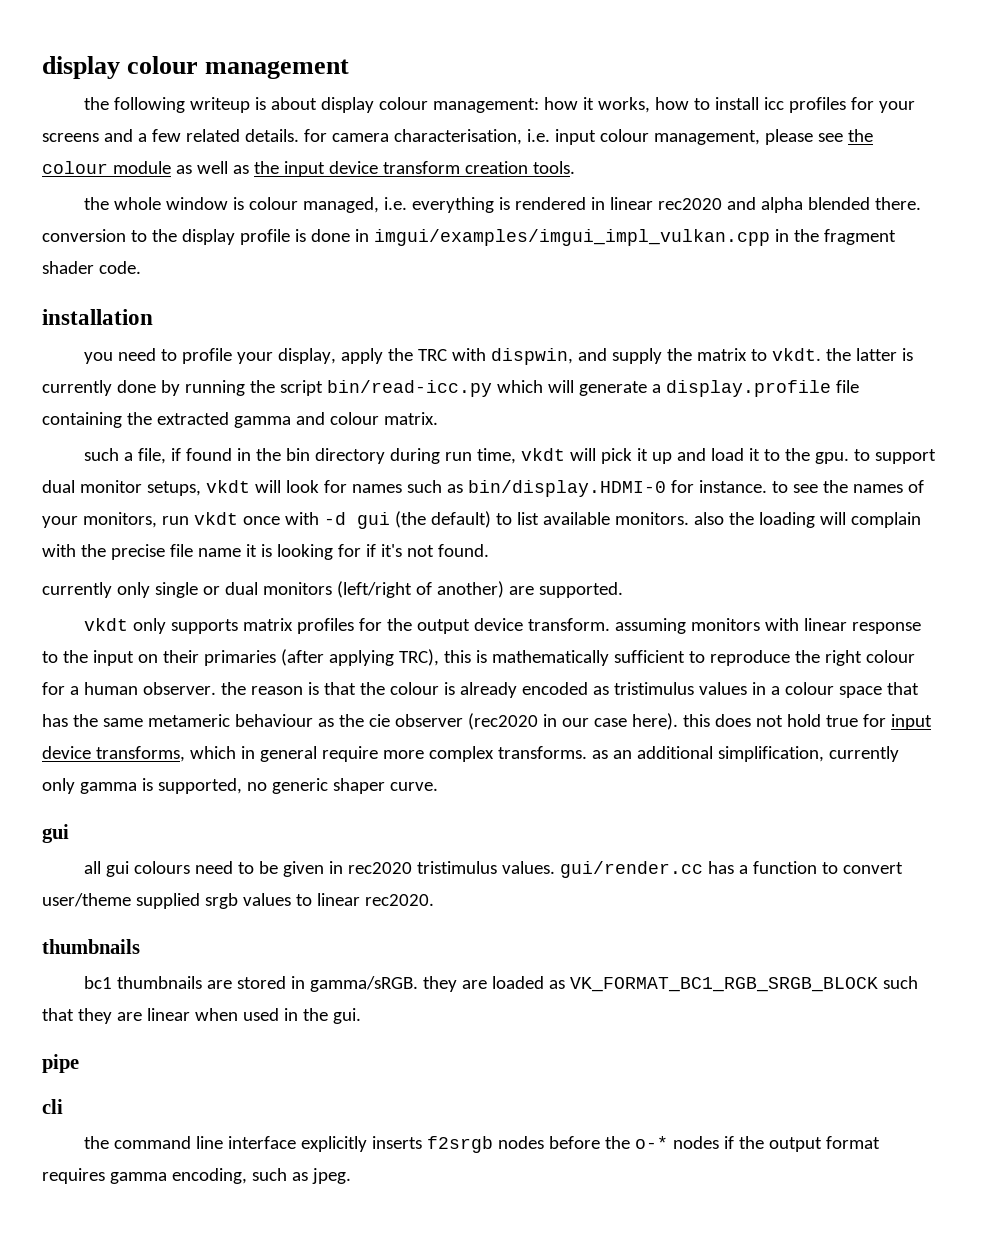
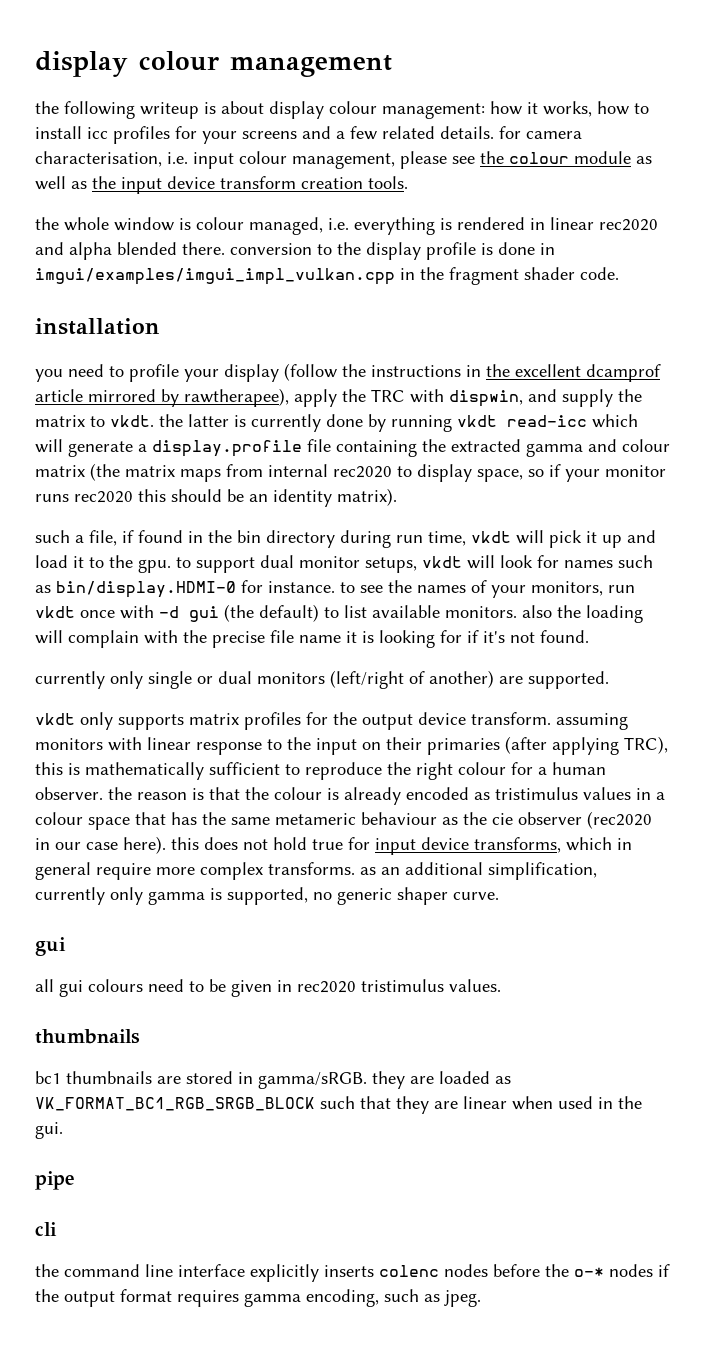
[278,348,337,364] display, -> [224,363,661,382] [35,388,289,407] display (follow the instructions in the excellent dcamprof article mirrored by rawtherapee),
[249,380,492,397] the script bin/read-icc.py -> [457,415,587,427] vkdt read-icc
[383,412,438,425] matrix. -> [35,463,666,482] [35,488,397,507] matrix (the matrix maps from internal rec2020 to display space, so if your monitor runs rec2020 this should be an identity matrix).
[560,861,904,878] [42,893,434,909] gui/render.cc has a function to convert user/theme supplied srgb values to linear rec2020. -> (501, 985) none
[427,1136,494,1153] f2srgb -> [379,1265,439,1277] colenc

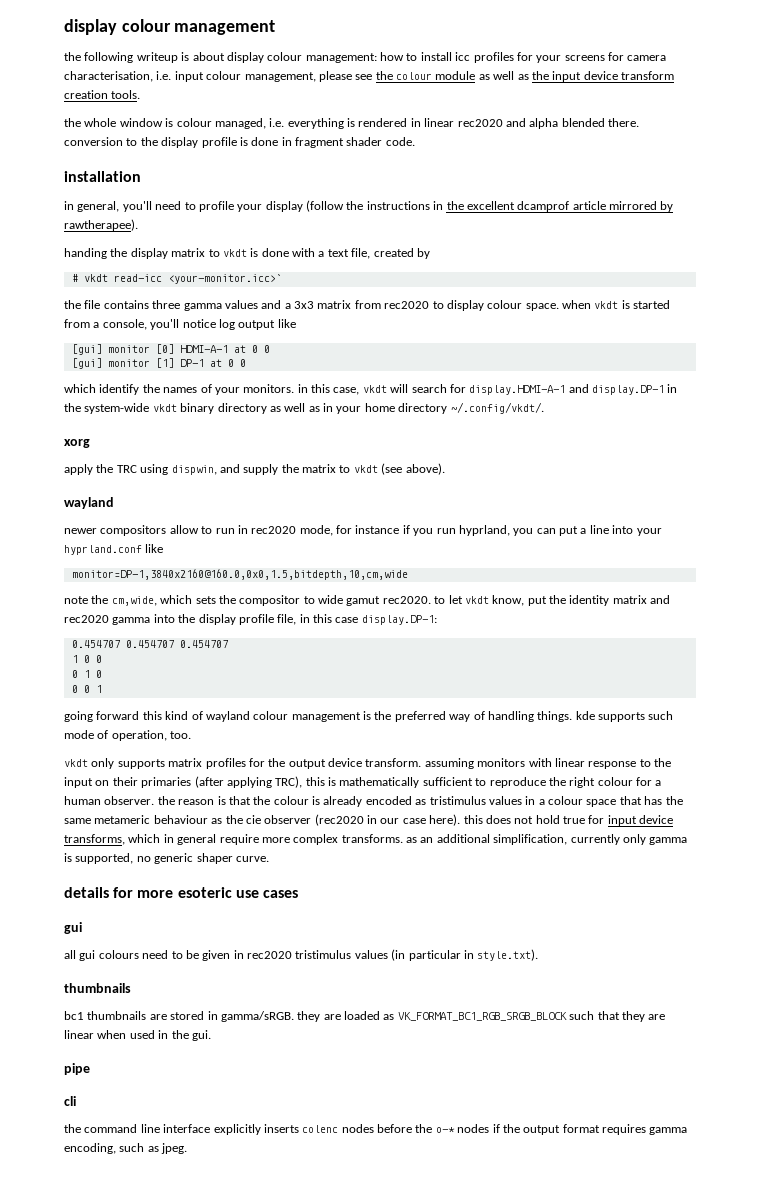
[527,101,629,117] it works, how -> (404, 56) none
[302,126,494,140] and a few related details. -> (605, 58) none
[35,267,444,285] imgui/examples/imgui_impl_vulkan.cpp in the -> (292, 141) none
[35,369,63,382] you -> [64,201,152,212] in general, you'll
[184,388,289,407] rawtherapee), -> [64,219,138,231] [64,248,430,259] [71,274,282,284] [64,300,671,311] [64,319,296,330] [71,344,270,355] [71,358,246,369] [64,384,678,395] [64,402,544,414] [64,439,90,448] rawtherapee). // handing the display matrix to vkdt is done with a text file, created by // # vkdt read-icc <your-monitor.icc>` // the file contains three gamma values and a 3x3 matrix from rec2020 to display colour space. when vkdt is started from a console, you'll notice log output like // [gui] monitor [0] HDMI-A-1 at 0 0 // [gui] monitor [1] DP-1 at 0 0 // which identify the names of your monitors. in this case, vkdt will search for display.HDMI-A-1 and display.DP-1 in the system-wide vkdt binary directory as well as in your home directory ~/.config/vkdt/. // xorg //
[410,389,444,403] with -> [140,464,169,475] using
[110,414,638,432] [35,439,670,457] [35,463,666,482] [35,488,397,507] [35,530,656,548] [35,555,653,573] [35,580,635,598] [35,604,643,623] [35,630,589,648] [35,670,609,689] vkdt. the latter is currently done by running vkdt read-icc which will generate a display.profile file containing the extracted gamma and colour matrix (the matrix maps from internal rec2020 to display space, so if your monitor runs rec2020 this should be an identity matrix). // such a file, if found in the bin directory during run time, vkdt will pick it up and load it to the gpu. to support dual monitor setups, vkdt will look for names such as bin/display.HDMI-0 for instance. to see the names of your monitors, run vkdt once with -d gui (the default) to list available monitors. also the loading will complain with the precise file name it is looking for if it's not found. // currently only single or dual monitors (left/right of another) are supported. -> [353,463,445,475] [64,497,114,509] [64,525,662,536] [64,544,164,555] [71,569,408,580] [64,595,671,606] [64,614,437,625] [71,640,228,648] [71,655,102,663] [71,670,102,678] [71,685,102,693] [64,711,674,722] [64,730,192,741] vkdt (see above). // wayland // newer compositors allow to run in rec2020 mode, for instance if you run hyprland, you can put a line into your hyprland.conf like // monitor=DP-1,3840x2160@160.0,0x0,1.5,bitdepth,10,cm,wide // note the cm,wide, which sets the compositor to wide gamut rec2020. to let vkdt know, put the identity matrix and rec2020 gamma into the display profile file, in this case display.DP-1: // 0.454707 0.454707 0.454707 // 1 0 0 // 0 1 0 // 0 0 1 // going forward this kind of wayland colour management is the preferred way of handling things. kde supports such mode of operation, too.
(499, 896) none -> [64,887,298,898] // details for more esoteric use cases
[449,979,501,992] values. -> [354,949,539,961] values (in particular in style.txt).

